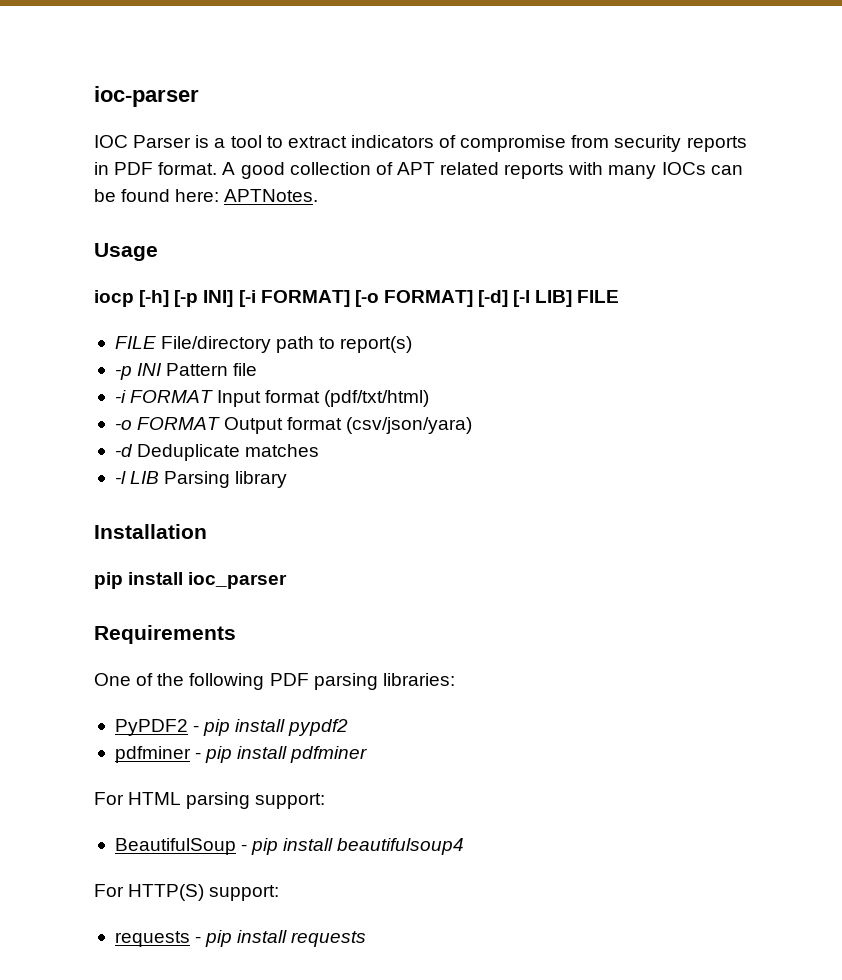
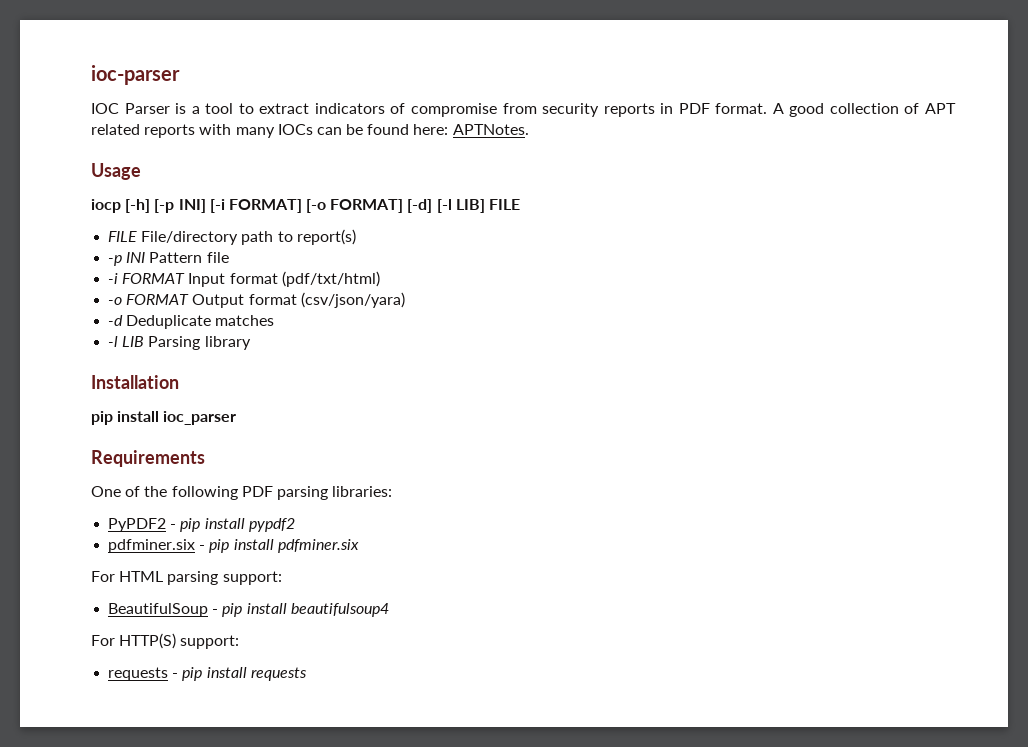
[114,746,368,763] pdfminer - pip install pdfminer -> [108,539,359,553] pdfminer.six - pip install pdfminer.six

